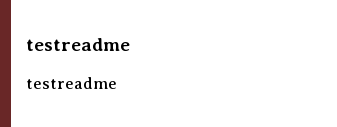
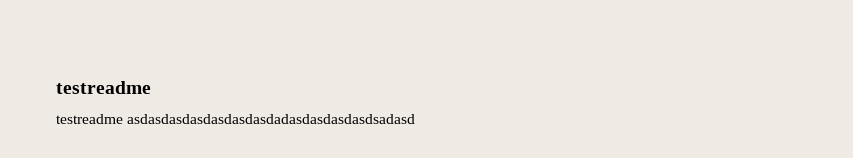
(117, 83) none -> [127,114,416,124] asdasdasdasdasdasdasdadasdasdasdasdsadasd

